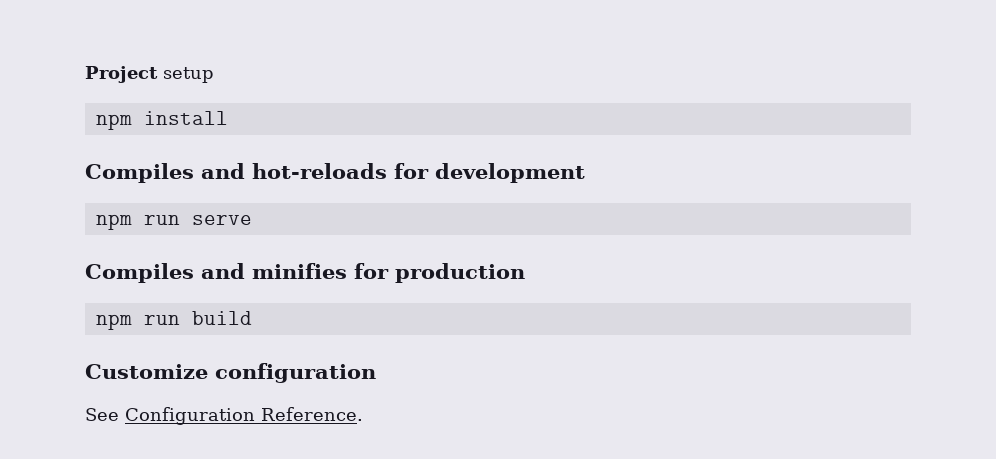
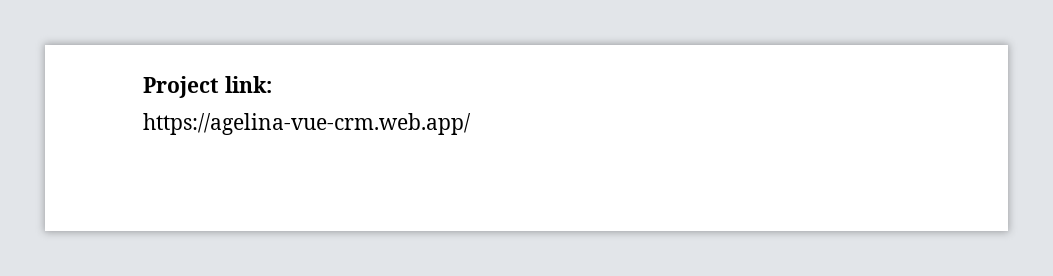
[163,67,214,83] [95,111,228,130] [85,163,585,183] [95,214,252,230] [85,263,525,283] [95,311,252,330] [85,363,376,383] [85,407,363,425] setup // npm install // Compiles and hot-reloads for development // npm run serve // Compiles and minifies for production // npm run build // Customize configuration // See Configuration Reference. -> [224,76,272,93] [143,113,471,135] link: // https://agelina-vue-crm.web.app/

